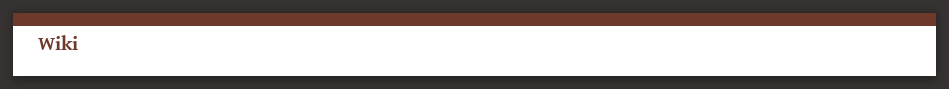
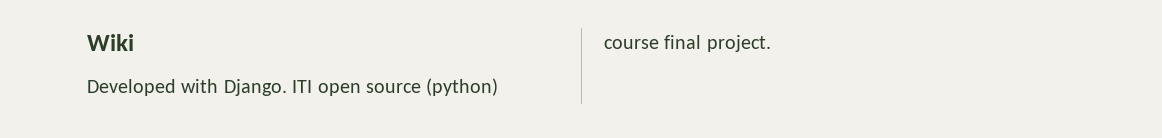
(78, 42) none -> [87,78,499,96] [604,35,771,52] // Developed with Django. ITI open source (python) course final project.

